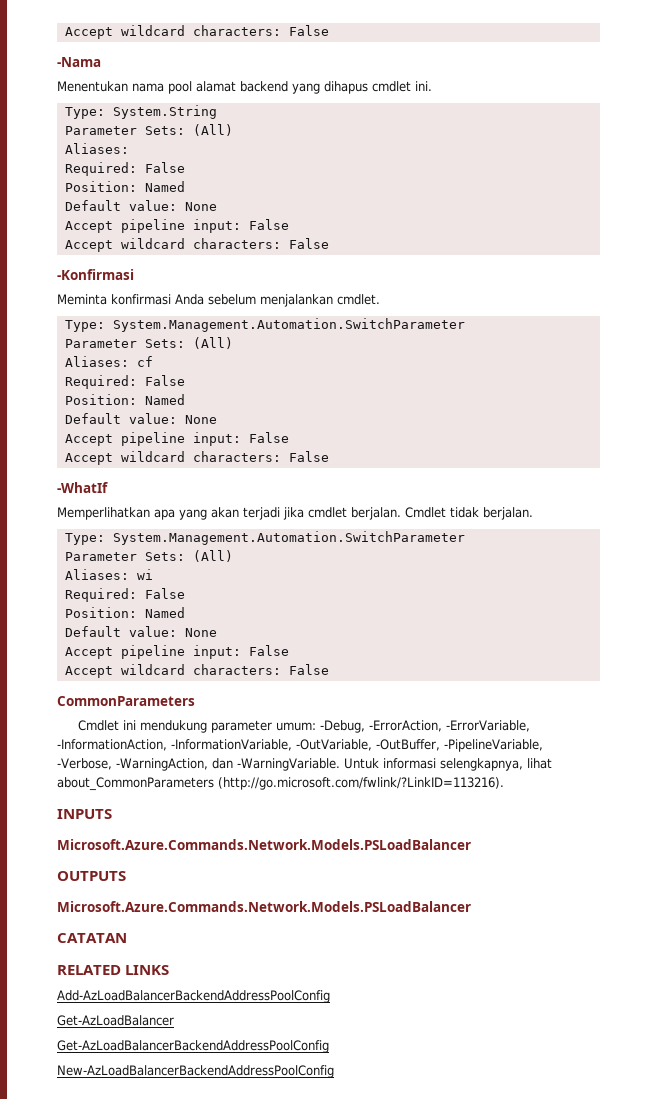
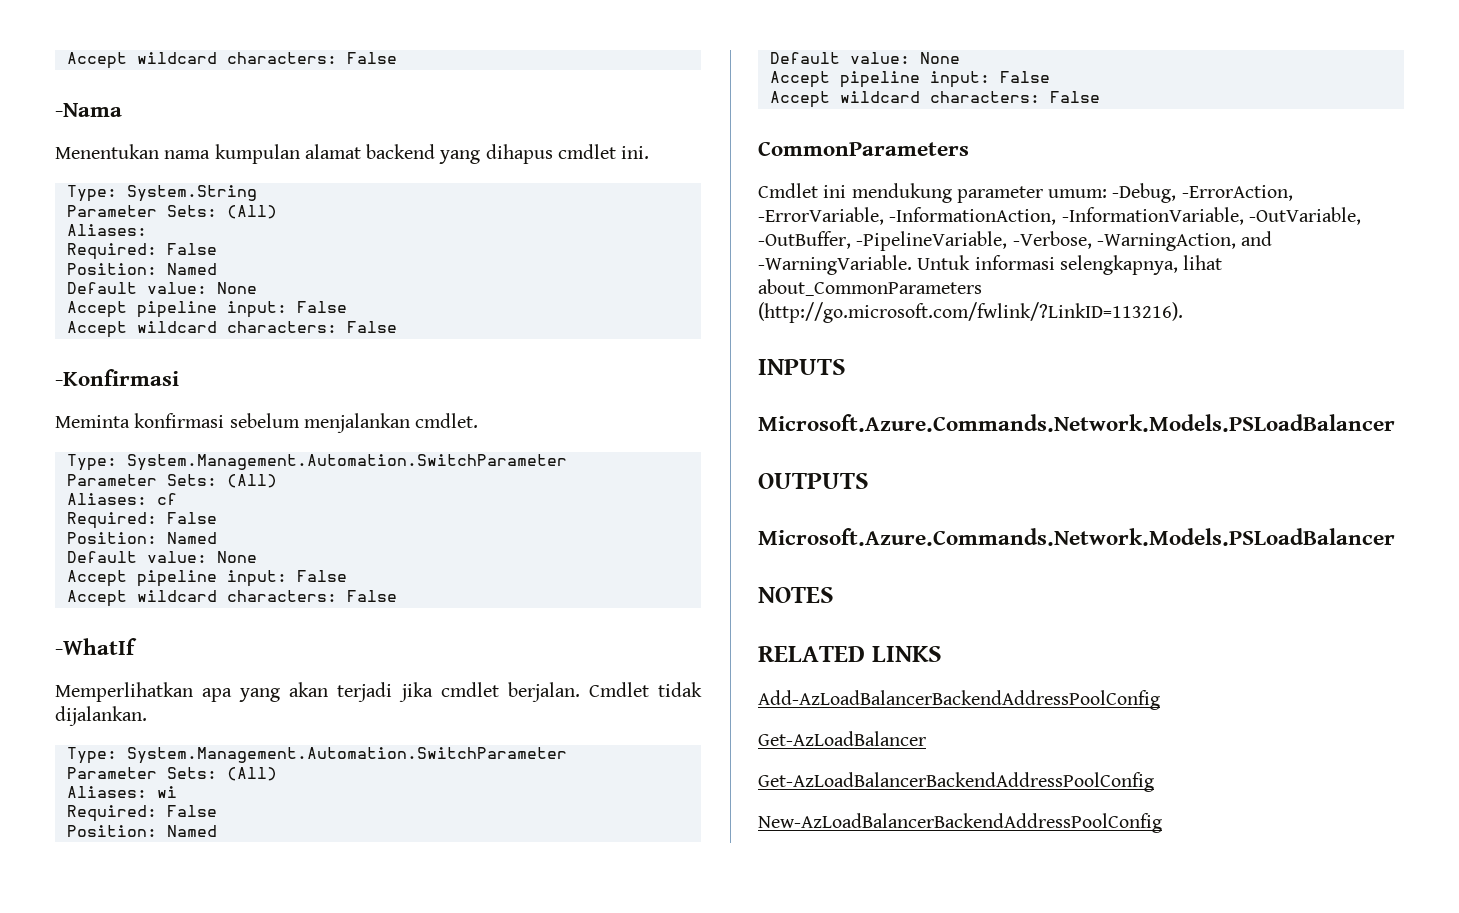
[168,81,192,94] pool -> [214,144,300,164] kumpulan
[175,294,204,305] Anda -> (225, 420) none
[483,507,533,520] berjalan. -> [55,706,147,726] dijalankan.
[212,758,233,769] dan -> [1241,231,1273,246] and
[57,933,127,943] CATATAN -> [758,587,834,603] NOTES

